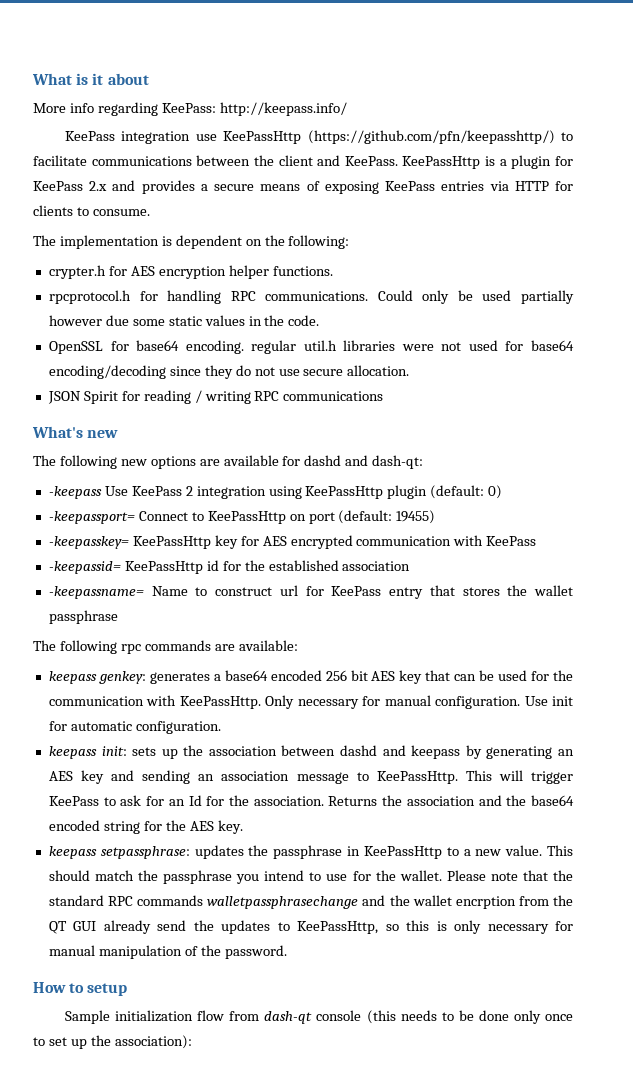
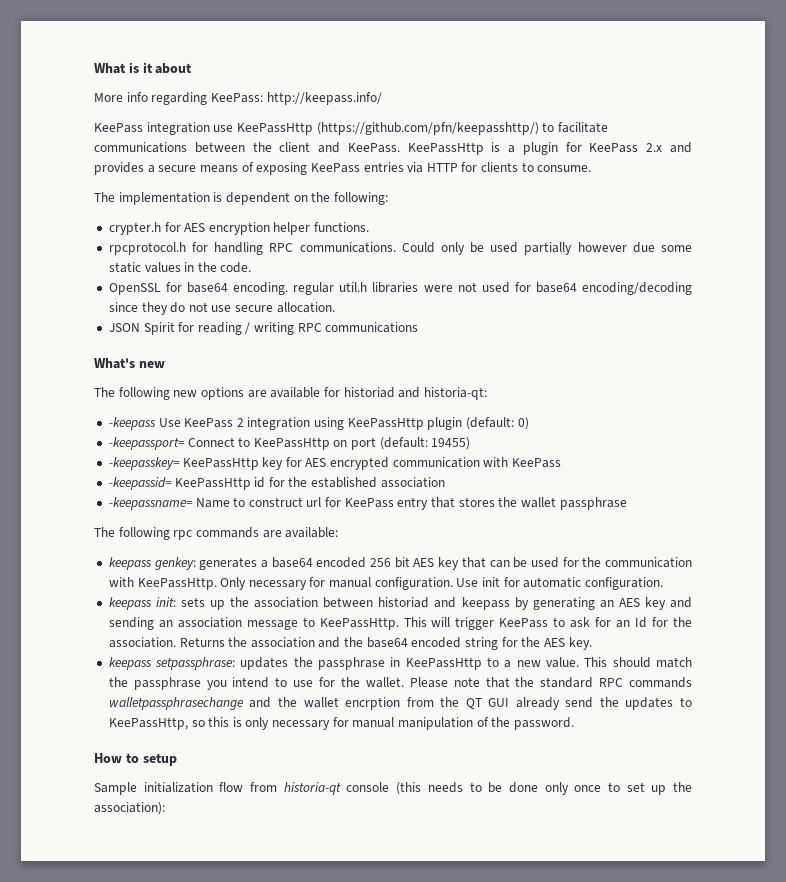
[304,455,424,469] dashd and dash-qt: -> [343,387,487,400] historiad and historia-qt:
[340,745,378,756] dashd -> [378,597,430,608] historiad
[264,1011,313,1024] dash-qt -> [283,782,341,795] historia-qt

